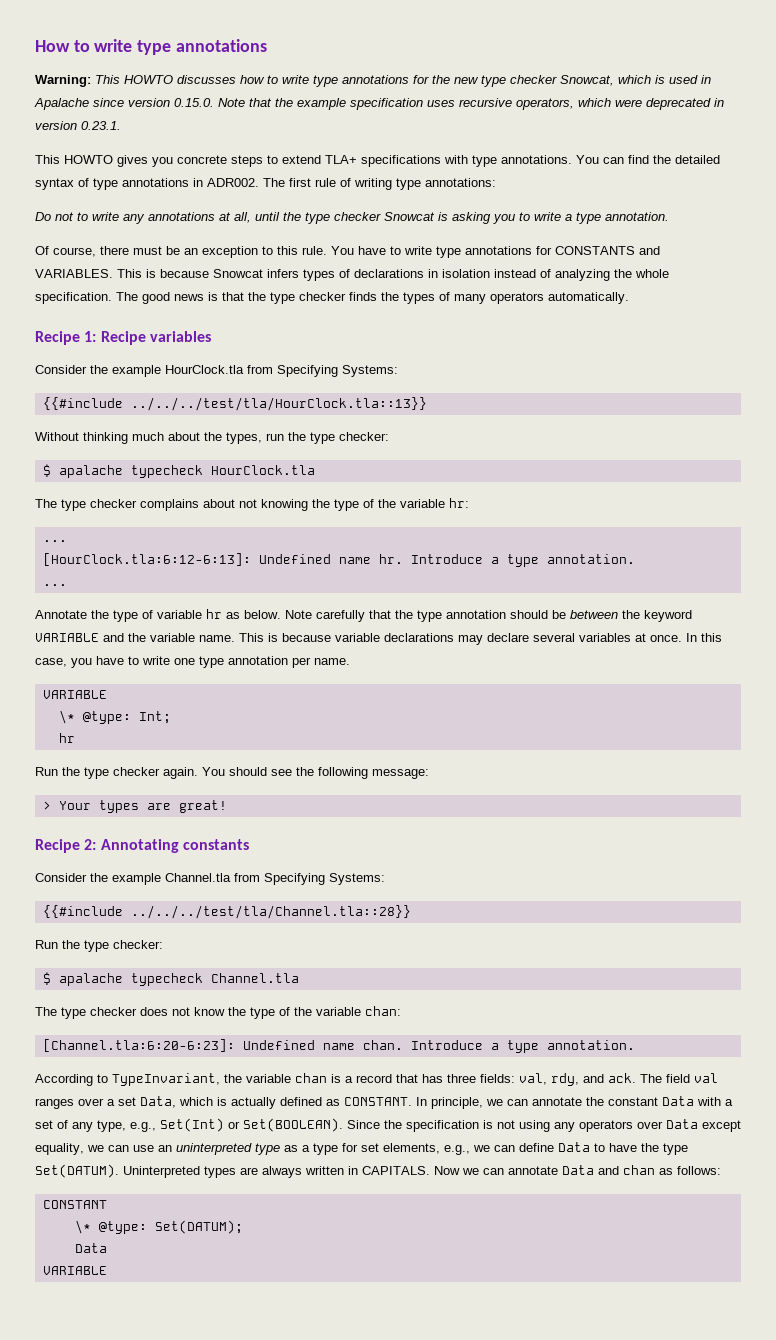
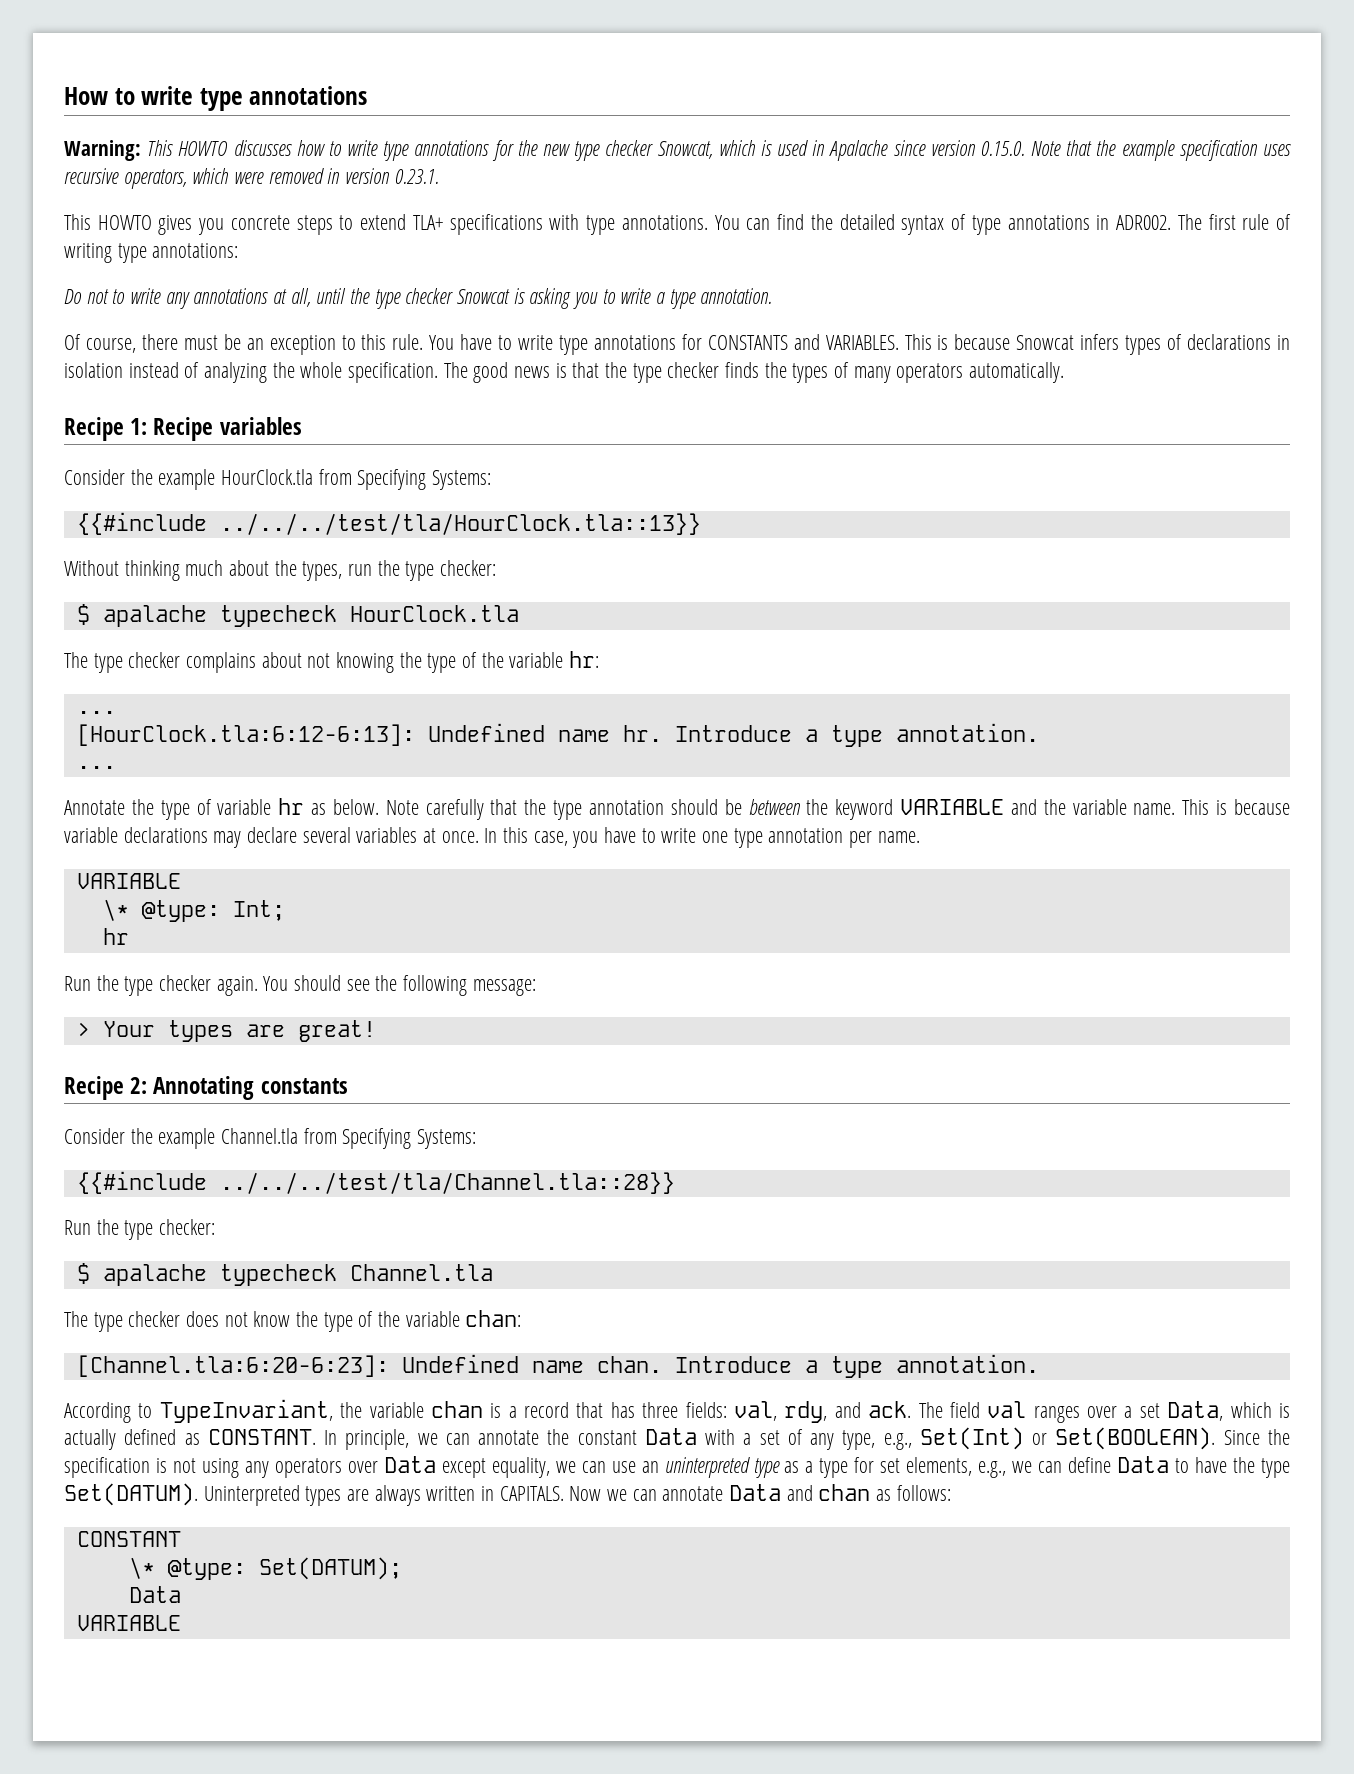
[646,98,711,110] deprecated -> [268,168,324,184] removed

